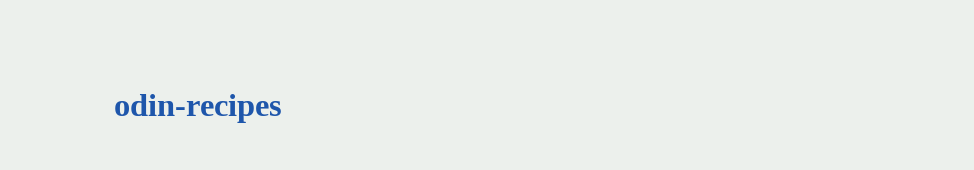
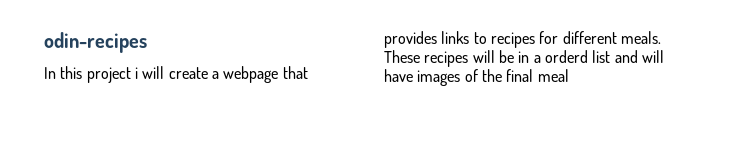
(282, 108) none -> [44,66,308,83] [384,31,661,48] [384,50,664,67] [384,69,569,86] // In this project i will create a webpage that provides links to recipes for different meals. These recipes will be in a orderd list and will have images of the final meal

